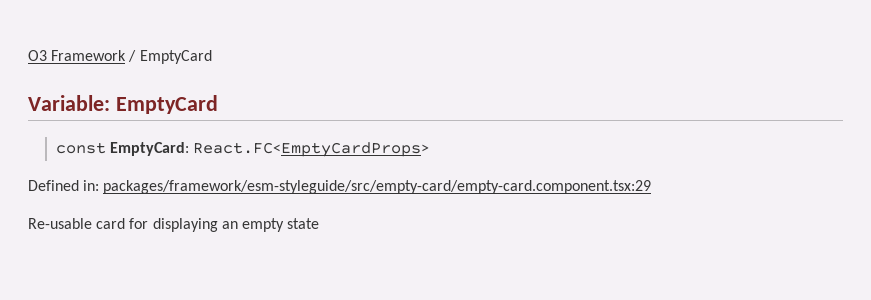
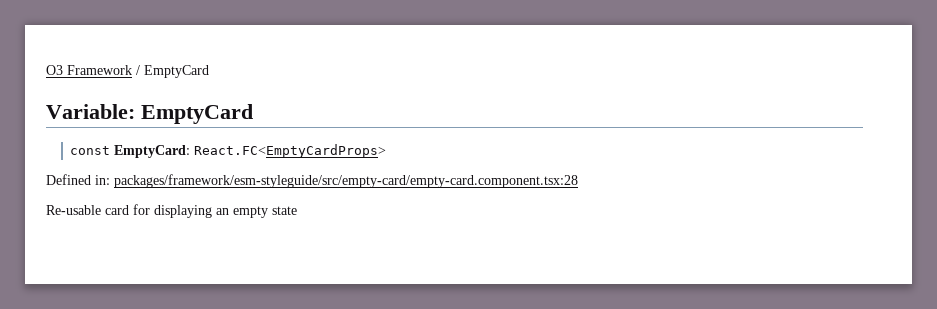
[103,180,652,194] packages/framework/esm-styleguide/src/empty-card/empty-card.component.tsx:29 -> [114,174,578,188] packages/framework/esm-styleguide/src/empty-card/empty-card.component.tsx:28

